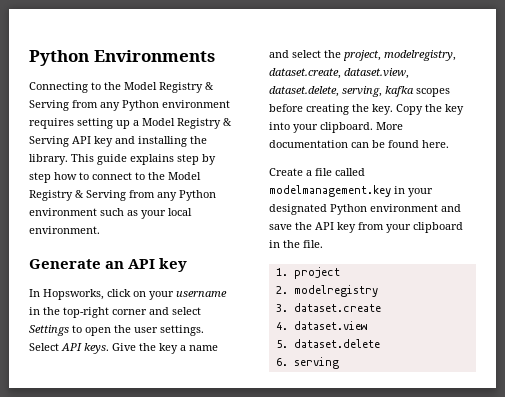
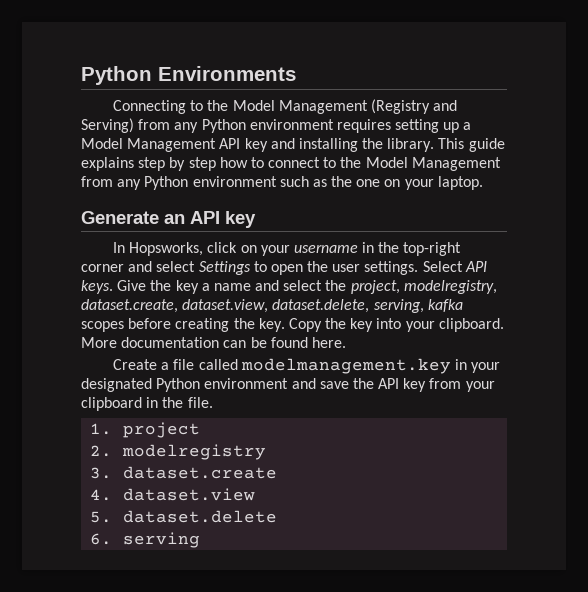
[159,82,214,93] [29,100,69,111] Registry & Serving -> [278,99,458,114] [81,118,134,133] Management (Registry and Serving)
[177,118,232,129] [29,136,69,147] Registry & Serving -> [127,138,217,152] Management
[29,190,126,201] Registry & Serving -> [411,157,501,171] Management
[141,208,192,219] [29,226,100,234] your local environment. -> [331,176,483,190] the one on your laptop.

